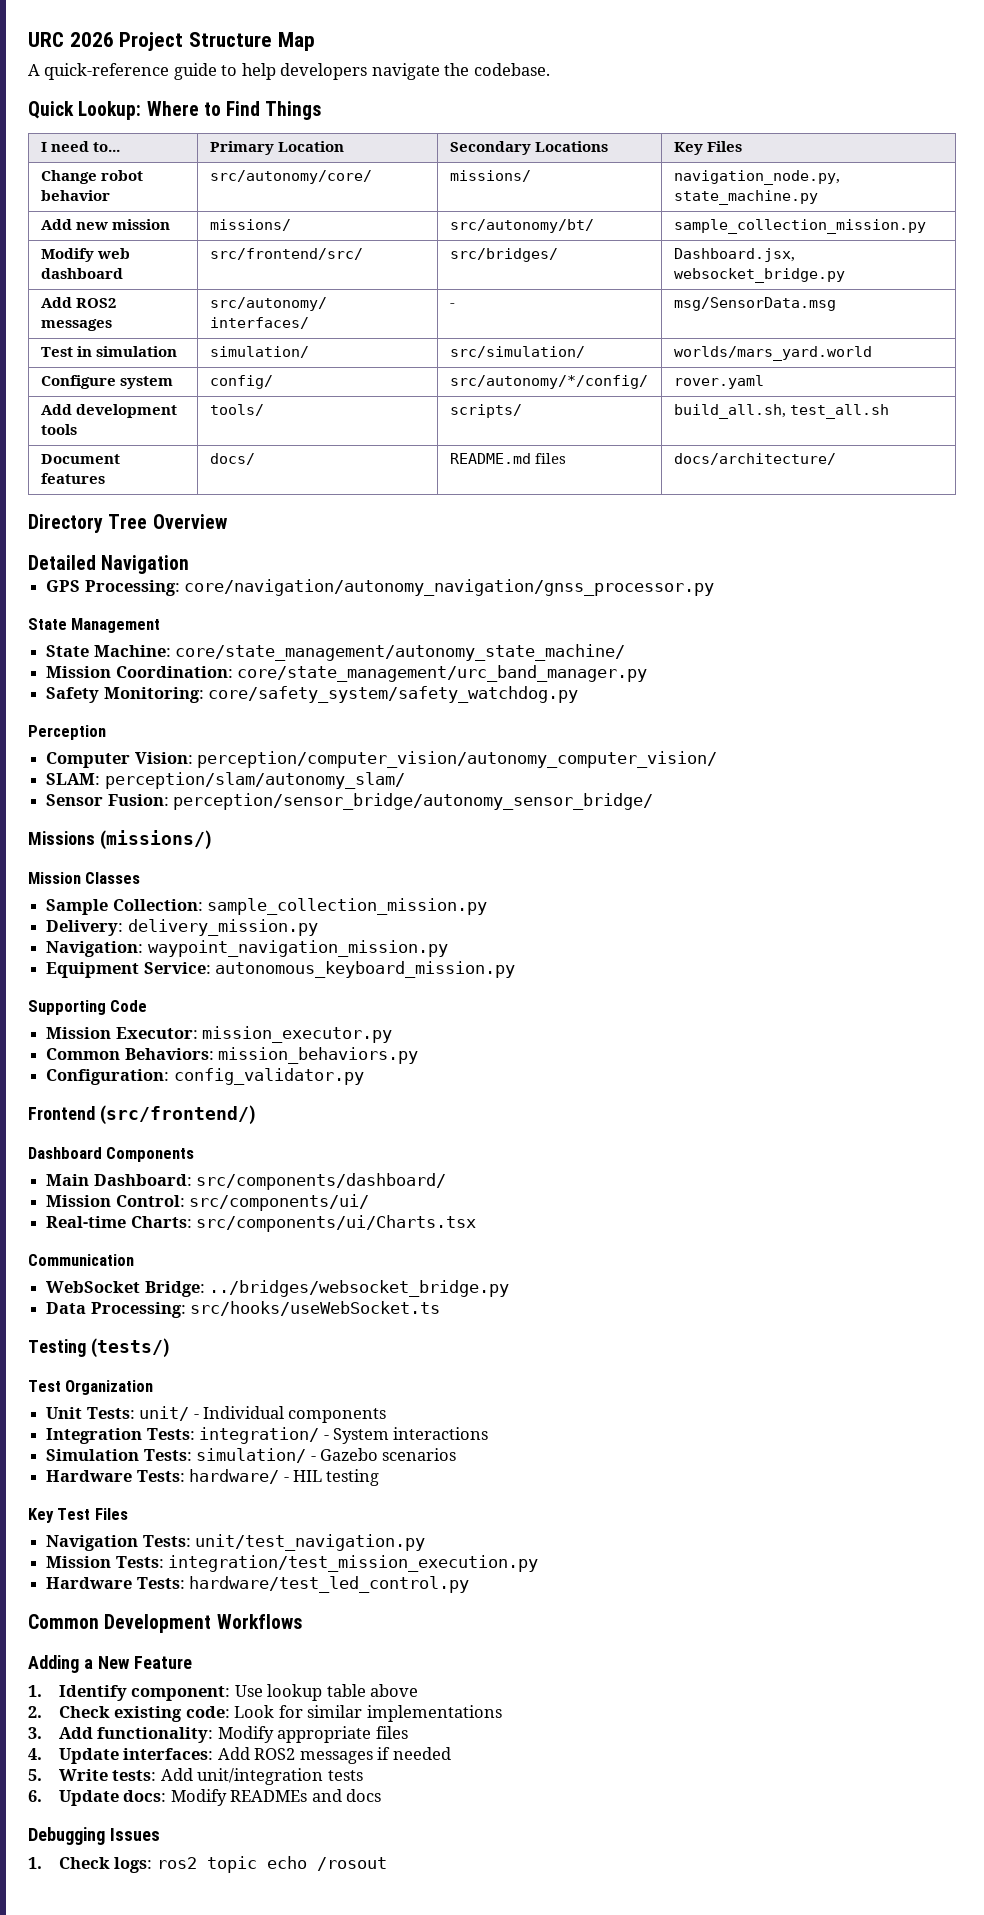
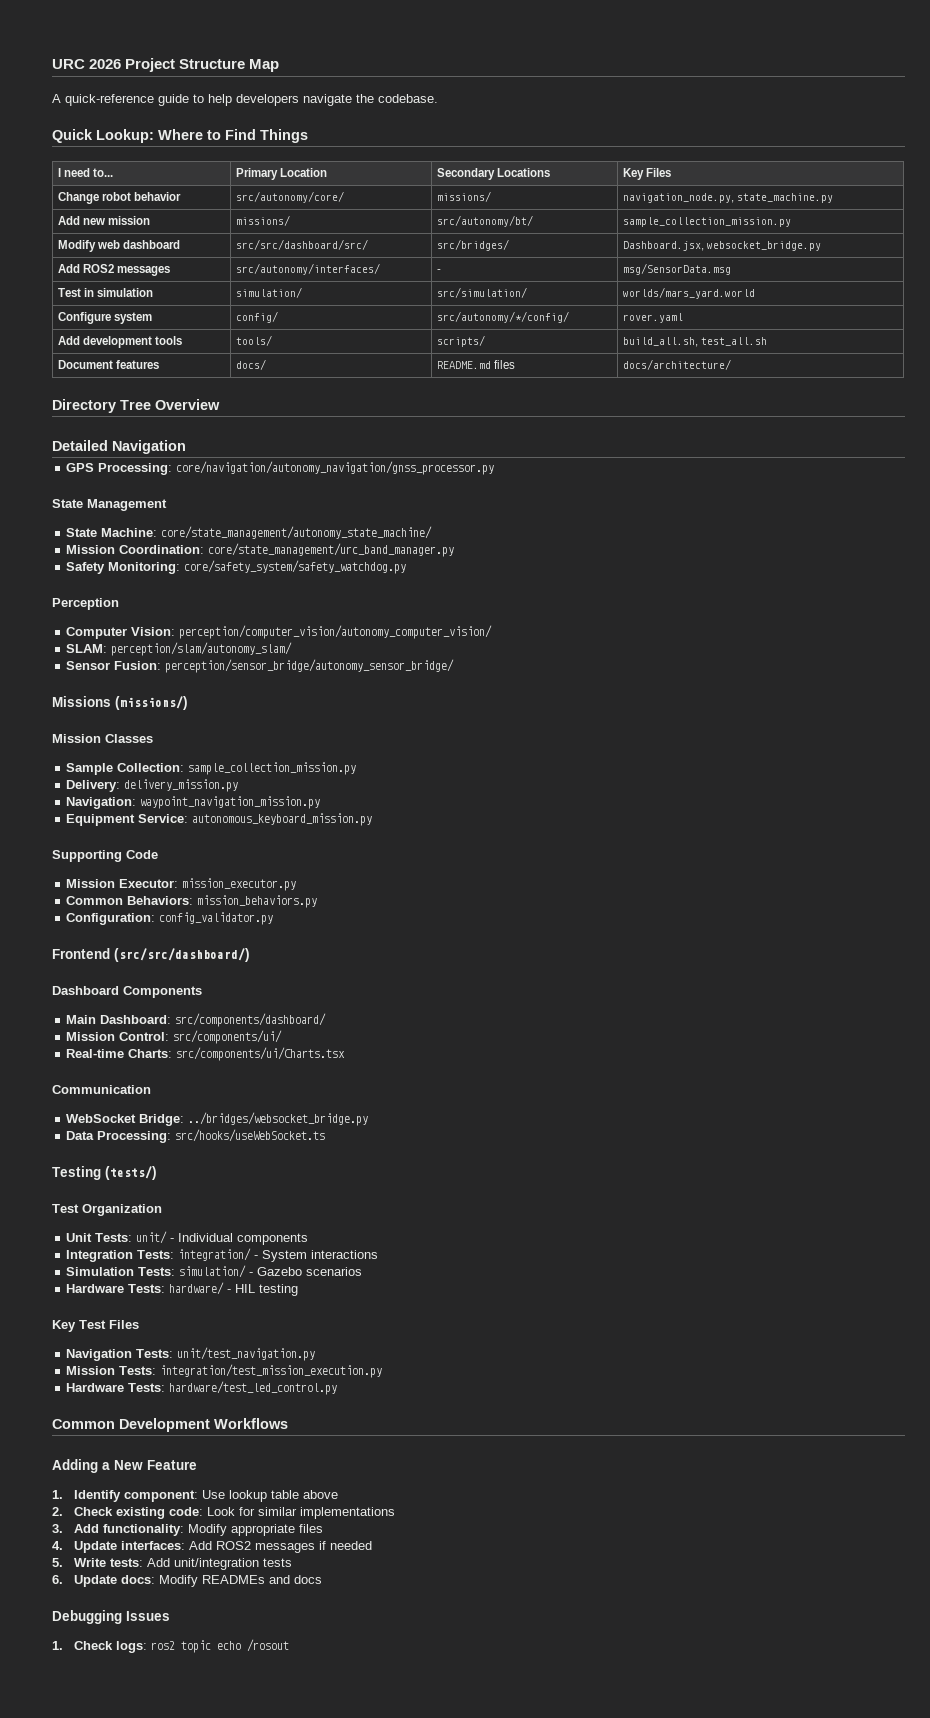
[209,248,363,260] src/frontend/src/ -> [236,239,369,250] src/src/dashboard/src/
[99,1105,255,1125] (src/frontend/) -> [114,948,250,962] (src/src/dashboard/)

